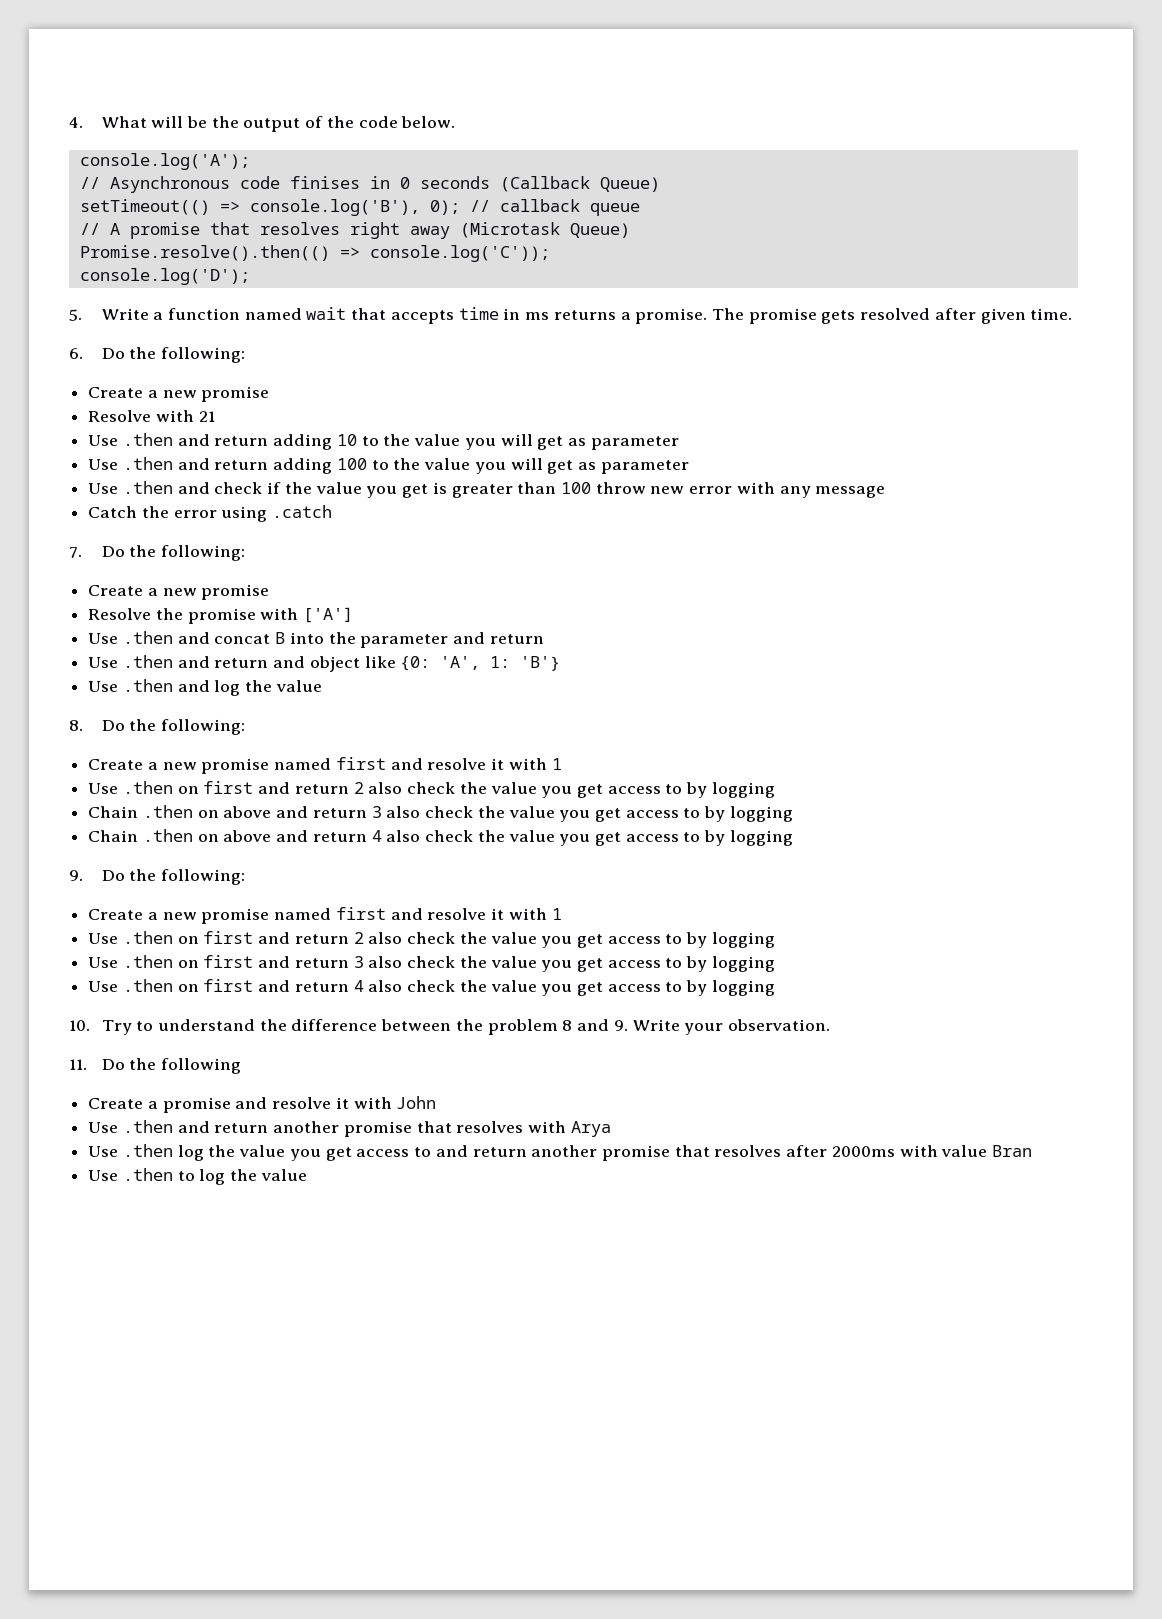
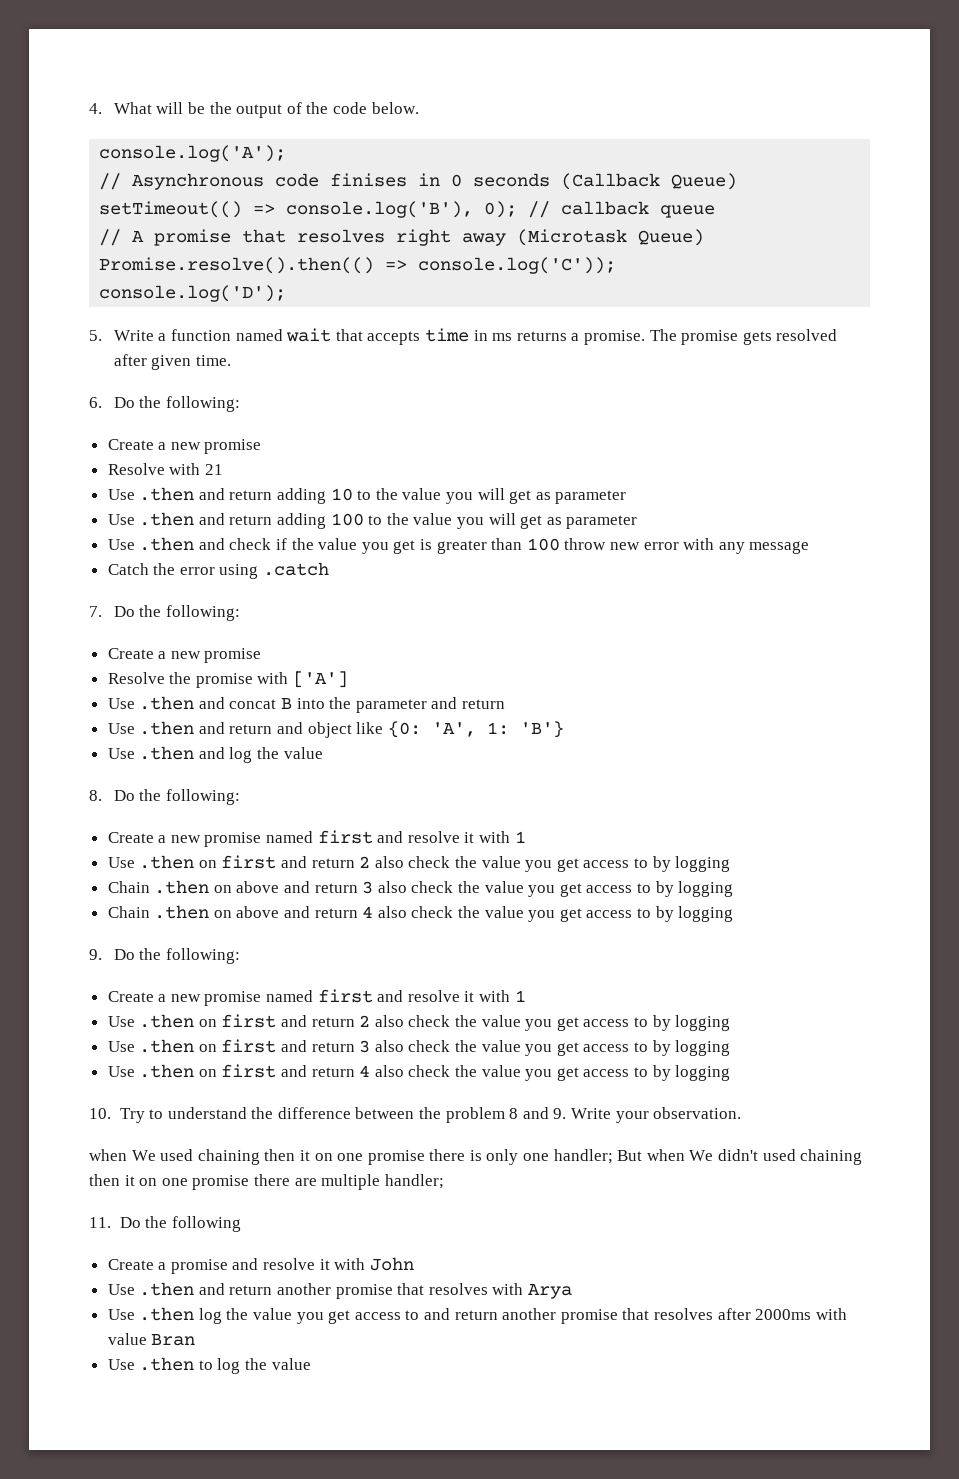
(830, 1025) none -> [89,1149,863,1165] [89,1174,444,1190] // when We used chaining then it on one promise there is only one handler; But when We didn't used chaining then it on one promise there are multiple handler;

